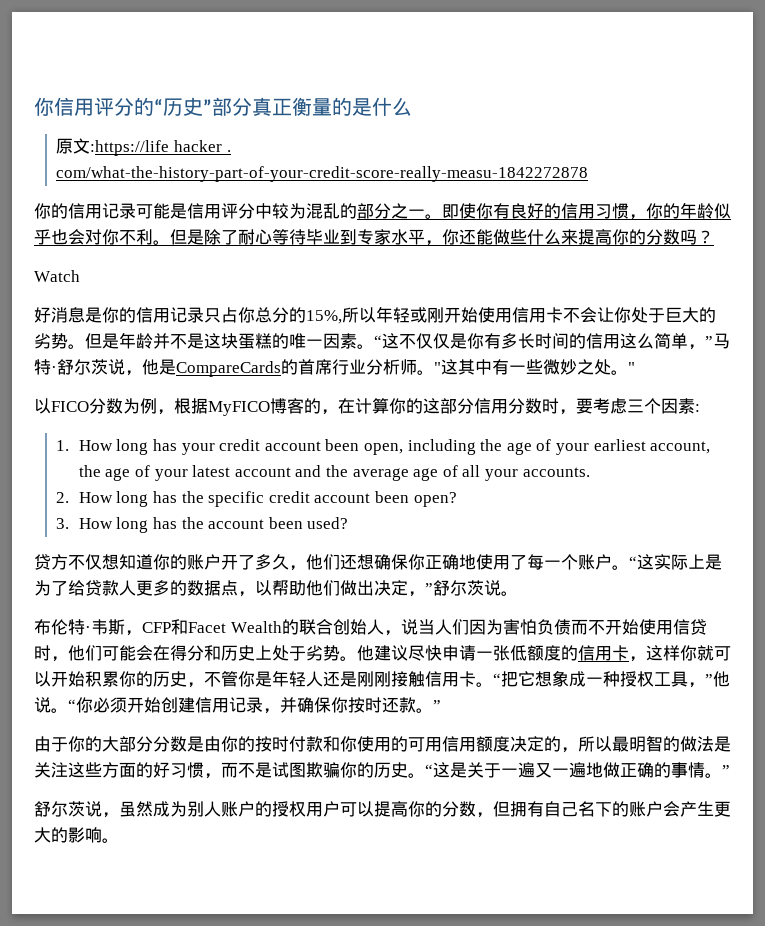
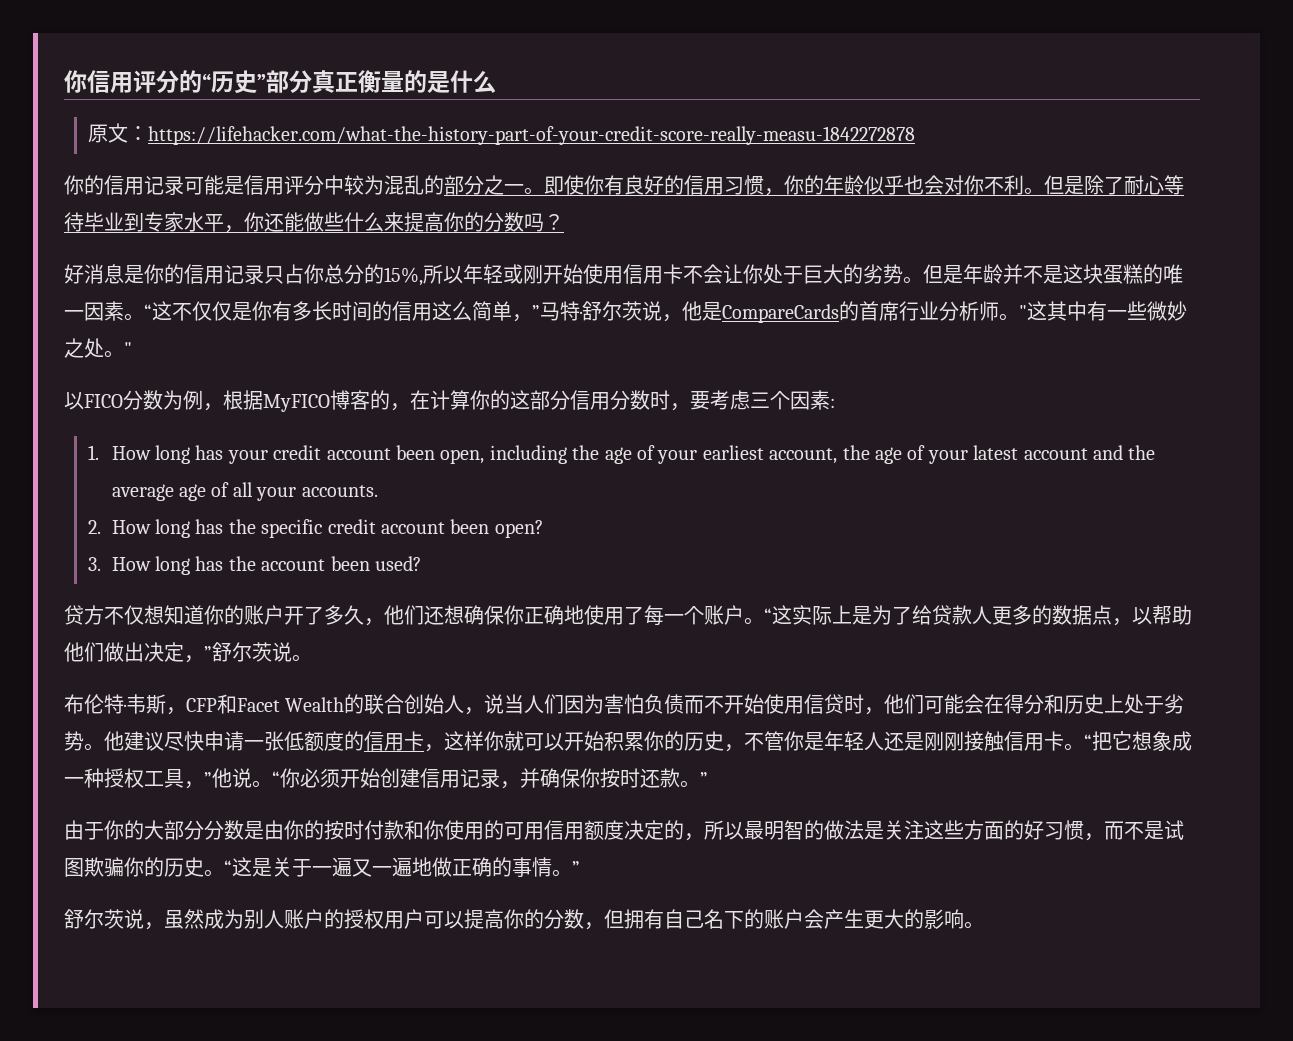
[90,140,231,156] [56,166,589,182] :https://life hacker . com/what-the-history-part-of-your-credit-score-really-measu-1842272878 -> [127,126,915,145] ：https://lifehacker.com/what-the-history-part-of-your-credit-score-really-measu-1842272878
[34,270,80,282] // Watch -> (564, 222) none

